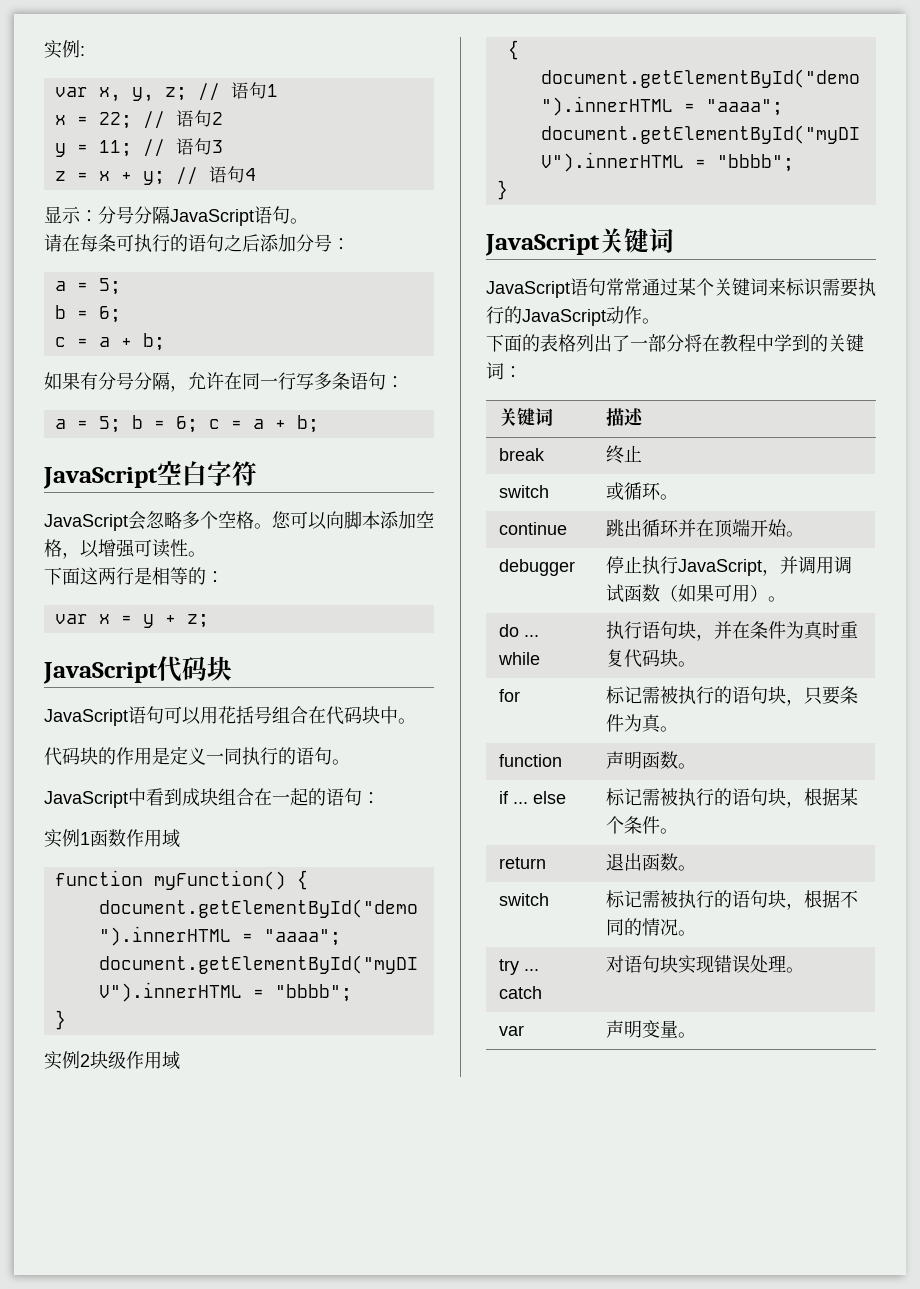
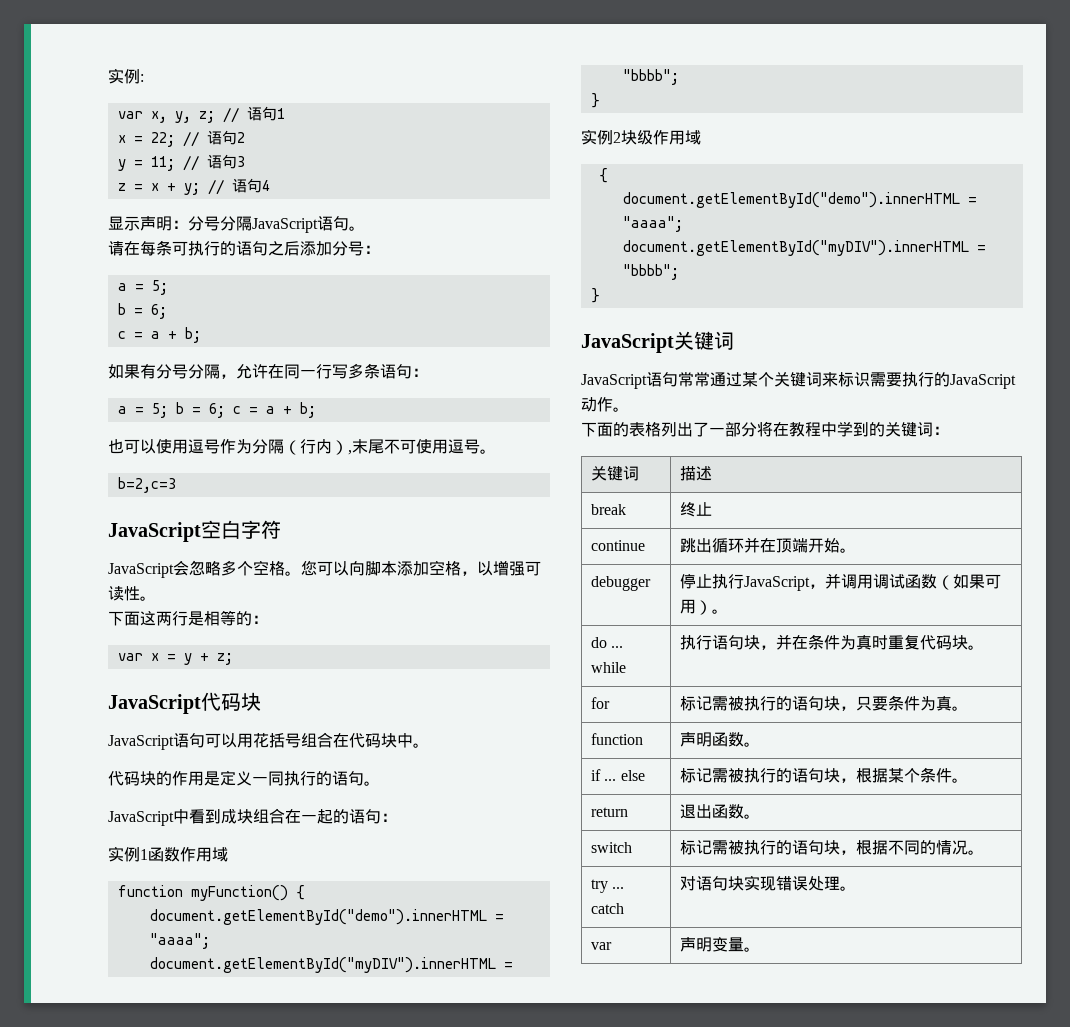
(81, 215) none -> [140,216,172,231] 声明
(319, 424) none -> [108,439,496,455] [117,477,176,493] // 也可以使用逗号作为分隔（行内）,末尾不可使用逗号。 // b=2,c=3
[498,485,549,498] [605,482,678,500] // switch | 或循环。 -> (712, 509) none

